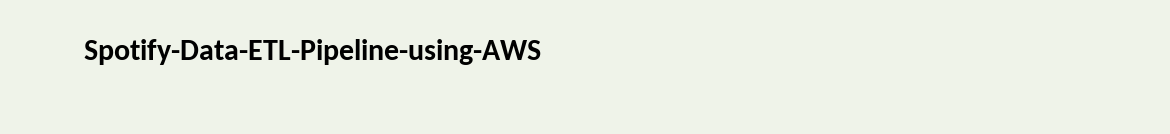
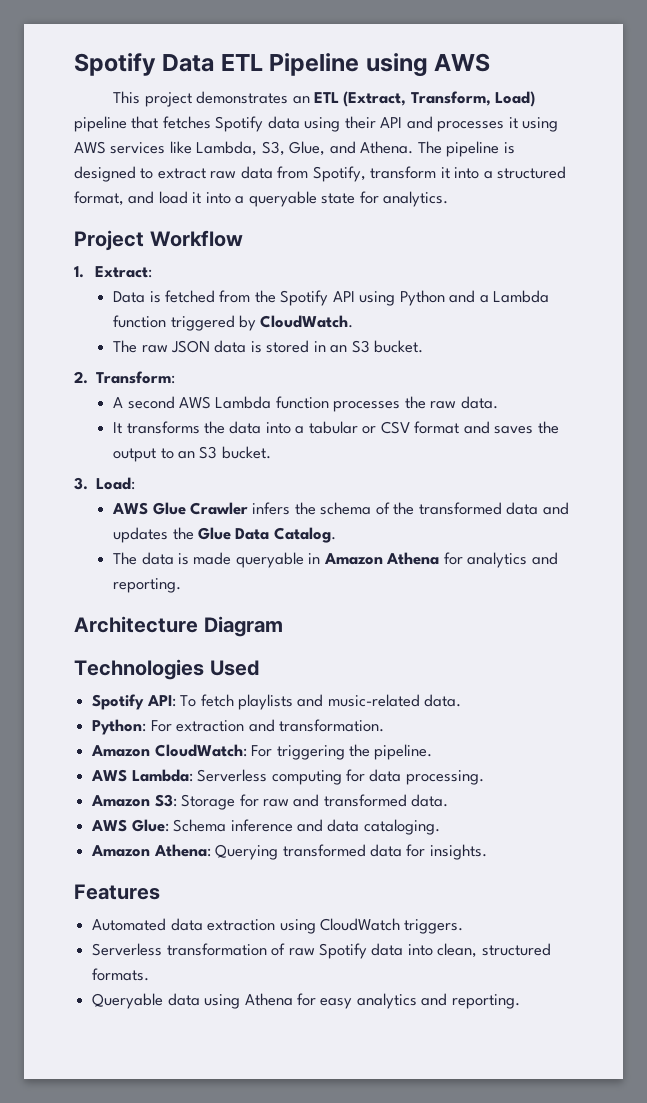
[84,39,541,65] Spotify-Data-ETL-Pipeline-using-AWS -> [74,53,491,77] [113,91,536,107] [74,116,559,132] [74,141,515,157] [74,166,567,182] [74,191,449,207] [74,230,243,251] [74,266,152,278] [113,290,550,306] [113,315,354,331] [113,340,424,353] [74,371,176,384] [113,396,498,412] [113,421,559,434] [113,446,271,462] [74,477,136,490] [112,502,569,515] [113,527,336,543] [113,552,558,568] [113,578,182,593] [74,616,283,637] [74,659,260,680] [92,694,462,710] [92,719,384,735] [91,744,433,760] [91,769,484,785] [91,794,449,810] [91,819,440,835] [91,844,487,860] [74,884,160,900] [92,918,464,934] [92,943,551,959] [92,968,150,981] [92,993,520,1009] Spotify Data ETL Pipeline using AWS // This project demonstrates an ETL (Extract, Transform, Load) pipeline that fetches Spotify data using their API and processes it using AWS services like Lambda, S3, Glue, and Athena. The pipeline is designed to extract raw data from Spotify, transform it into a structured format, and load it into a queryable state for analytics. // Project Workflow // 1. Extract: // Data is fetched from the Spotify API using Python and a Lambda function triggered by CloudWatch. // The raw JSON data is stored in an S3 bucket. // 2. Transform: // A second AWS Lambda function processes the raw data. // It transforms the data into a tabular or CSV format and saves the output to an S3 bucket. // 3. Load: // AWS Glue Crawler infers the schema of the transformed data and updates the Glue Data Catalog. // The data is made queryable in Amazon Athena for analytics and reporting. // Architecture Diagram // Technologies Used // Spotify API: To fetch playlists and music-related data. // Python: For extraction and transformation. // Amazon CloudWatch: For triggering the pipeline. // AWS Lambda: Serverless computing for data processing. // Amazon S3: Storage for raw and transformed data. // AWS Glue: Schema inference and data cataloging. // Amazon Athena: Querying transformed data for insights. // Features // Automated data extraction using CloudWatch triggers. // Serverless transformation of raw Spotify data into clean, structured formats. // Queryable data using Athena for easy analytics and reporting.

